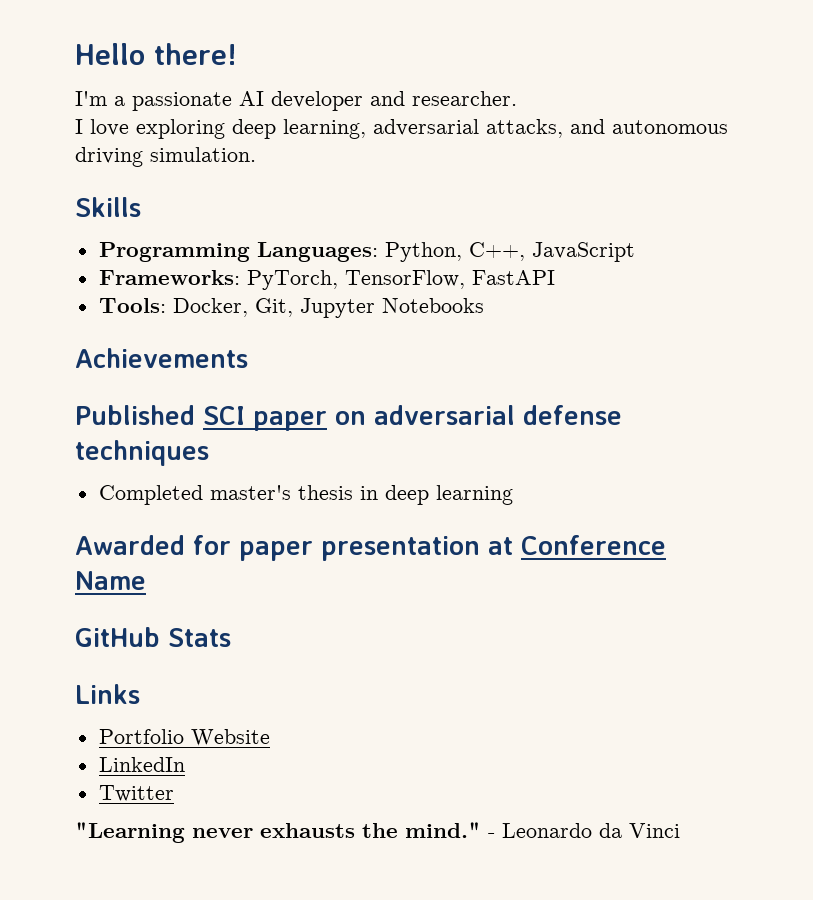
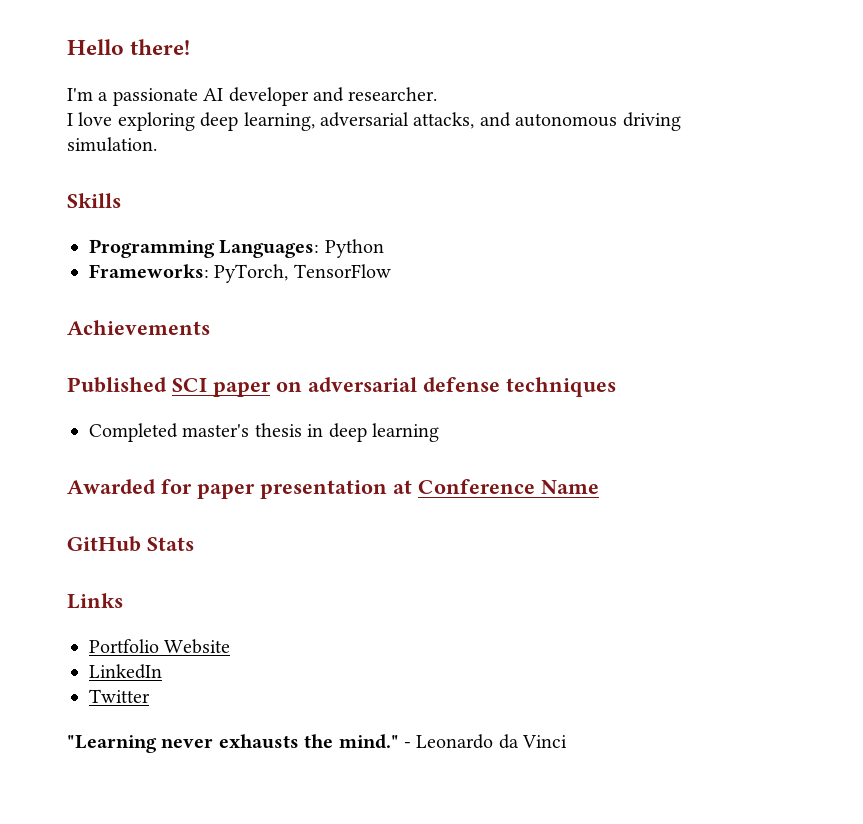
[384,242,635,262] Python, C++, JavaScript -> [324,239,384,258] Python
[344,270,555,289] [98,298,484,318] TensorFlow, FastAPI // Tools: Docker, Git, Jupyter Notebooks -> [293,264,391,278] TensorFlow

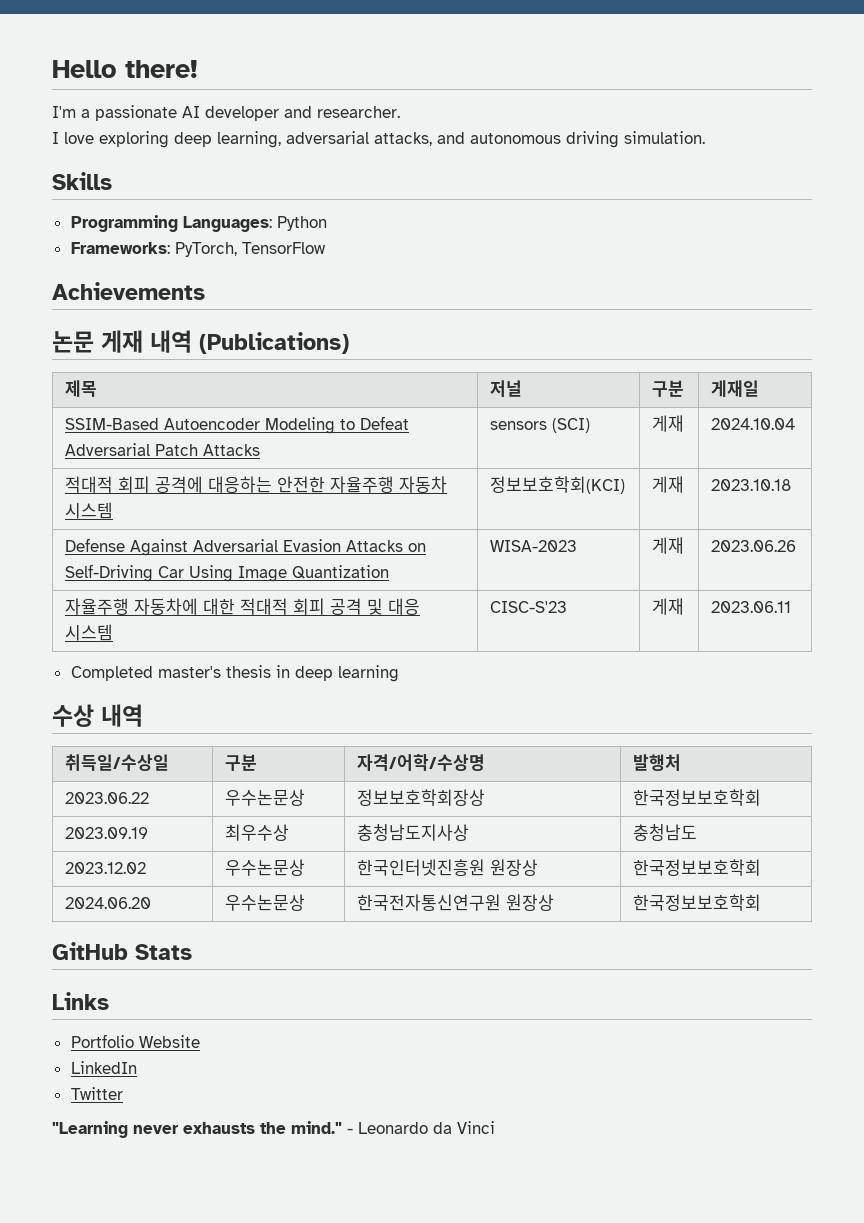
[67,377,616,397] Published SCI paper on adversarial defense techniques -> [52,330,349,354] [65,380,98,397] [490,380,523,397] [652,380,685,397] [711,380,760,397] [65,416,410,434] [65,443,261,456] [490,418,591,433] [652,415,685,432] [711,418,796,430] [65,476,448,493] [65,502,114,519] [490,476,626,494] [652,476,685,493] [711,479,792,491] [65,538,427,556] [65,564,390,582] [490,540,578,552] [652,537,685,554] [711,540,797,552] [65,598,421,615] [65,624,114,641] [490,601,568,613] [652,598,685,615] [711,601,792,613] 논문 게재 내역 (Publications) // 제목 | 저널 | 구분 | 게재일 // SSIM-Based Autoencoder Modeling to Defeat Adversarial Patch Attacks | sensors (SCI) | 게재 | 2024.10.04 // 적대적 회피 공격에 대응하는 안전한 자율주행 자동차 시스템 | 정보보호학회(KCI) | 게재 | 2023.10.18 // Defense Against Adversarial Evasion Attacks on Self-Driving Car Using Image Quantization | WISA-2023 | 게재 | 2023.06.26 // 자율주행 자동차에 대한 적대적 회피 공격 및 대응 시스템 | CISC-S'23 | 게재 | 2023.06.11
[67,479,599,499] Awarded for paper presentation at Conference Name -> [52,704,143,727] [65,754,170,771] [225,754,258,771] [357,754,486,771] [633,754,682,771] [65,792,150,804] [225,789,306,806] [357,789,486,806] [633,789,762,806] [65,827,149,839] [225,824,290,841] [357,824,470,841] [633,824,698,841] [65,862,147,874] [225,859,306,876] [357,859,539,876] [633,859,762,876] [65,897,152,909] [225,894,306,911] [357,894,555,911] [633,894,762,911] 수상 내역 // 취득일/수상일 | 구분 | 자격/어학/수상명 | 발행처 // 2023.06.22 | 우수논문상 | 정보보호학회장상 | 한국정보보호학회 // 2023.09.19 | 최우수상 | 충청남도지사상 | 충청남도 // 2023.12.02 | 우수논문상 | 한국인터넷진흥원 원장상 | 한국정보보호학회 // 2024.06.20 | 우수논문상 | 한국전자통신연구원 원장상 | 한국정보보호학회

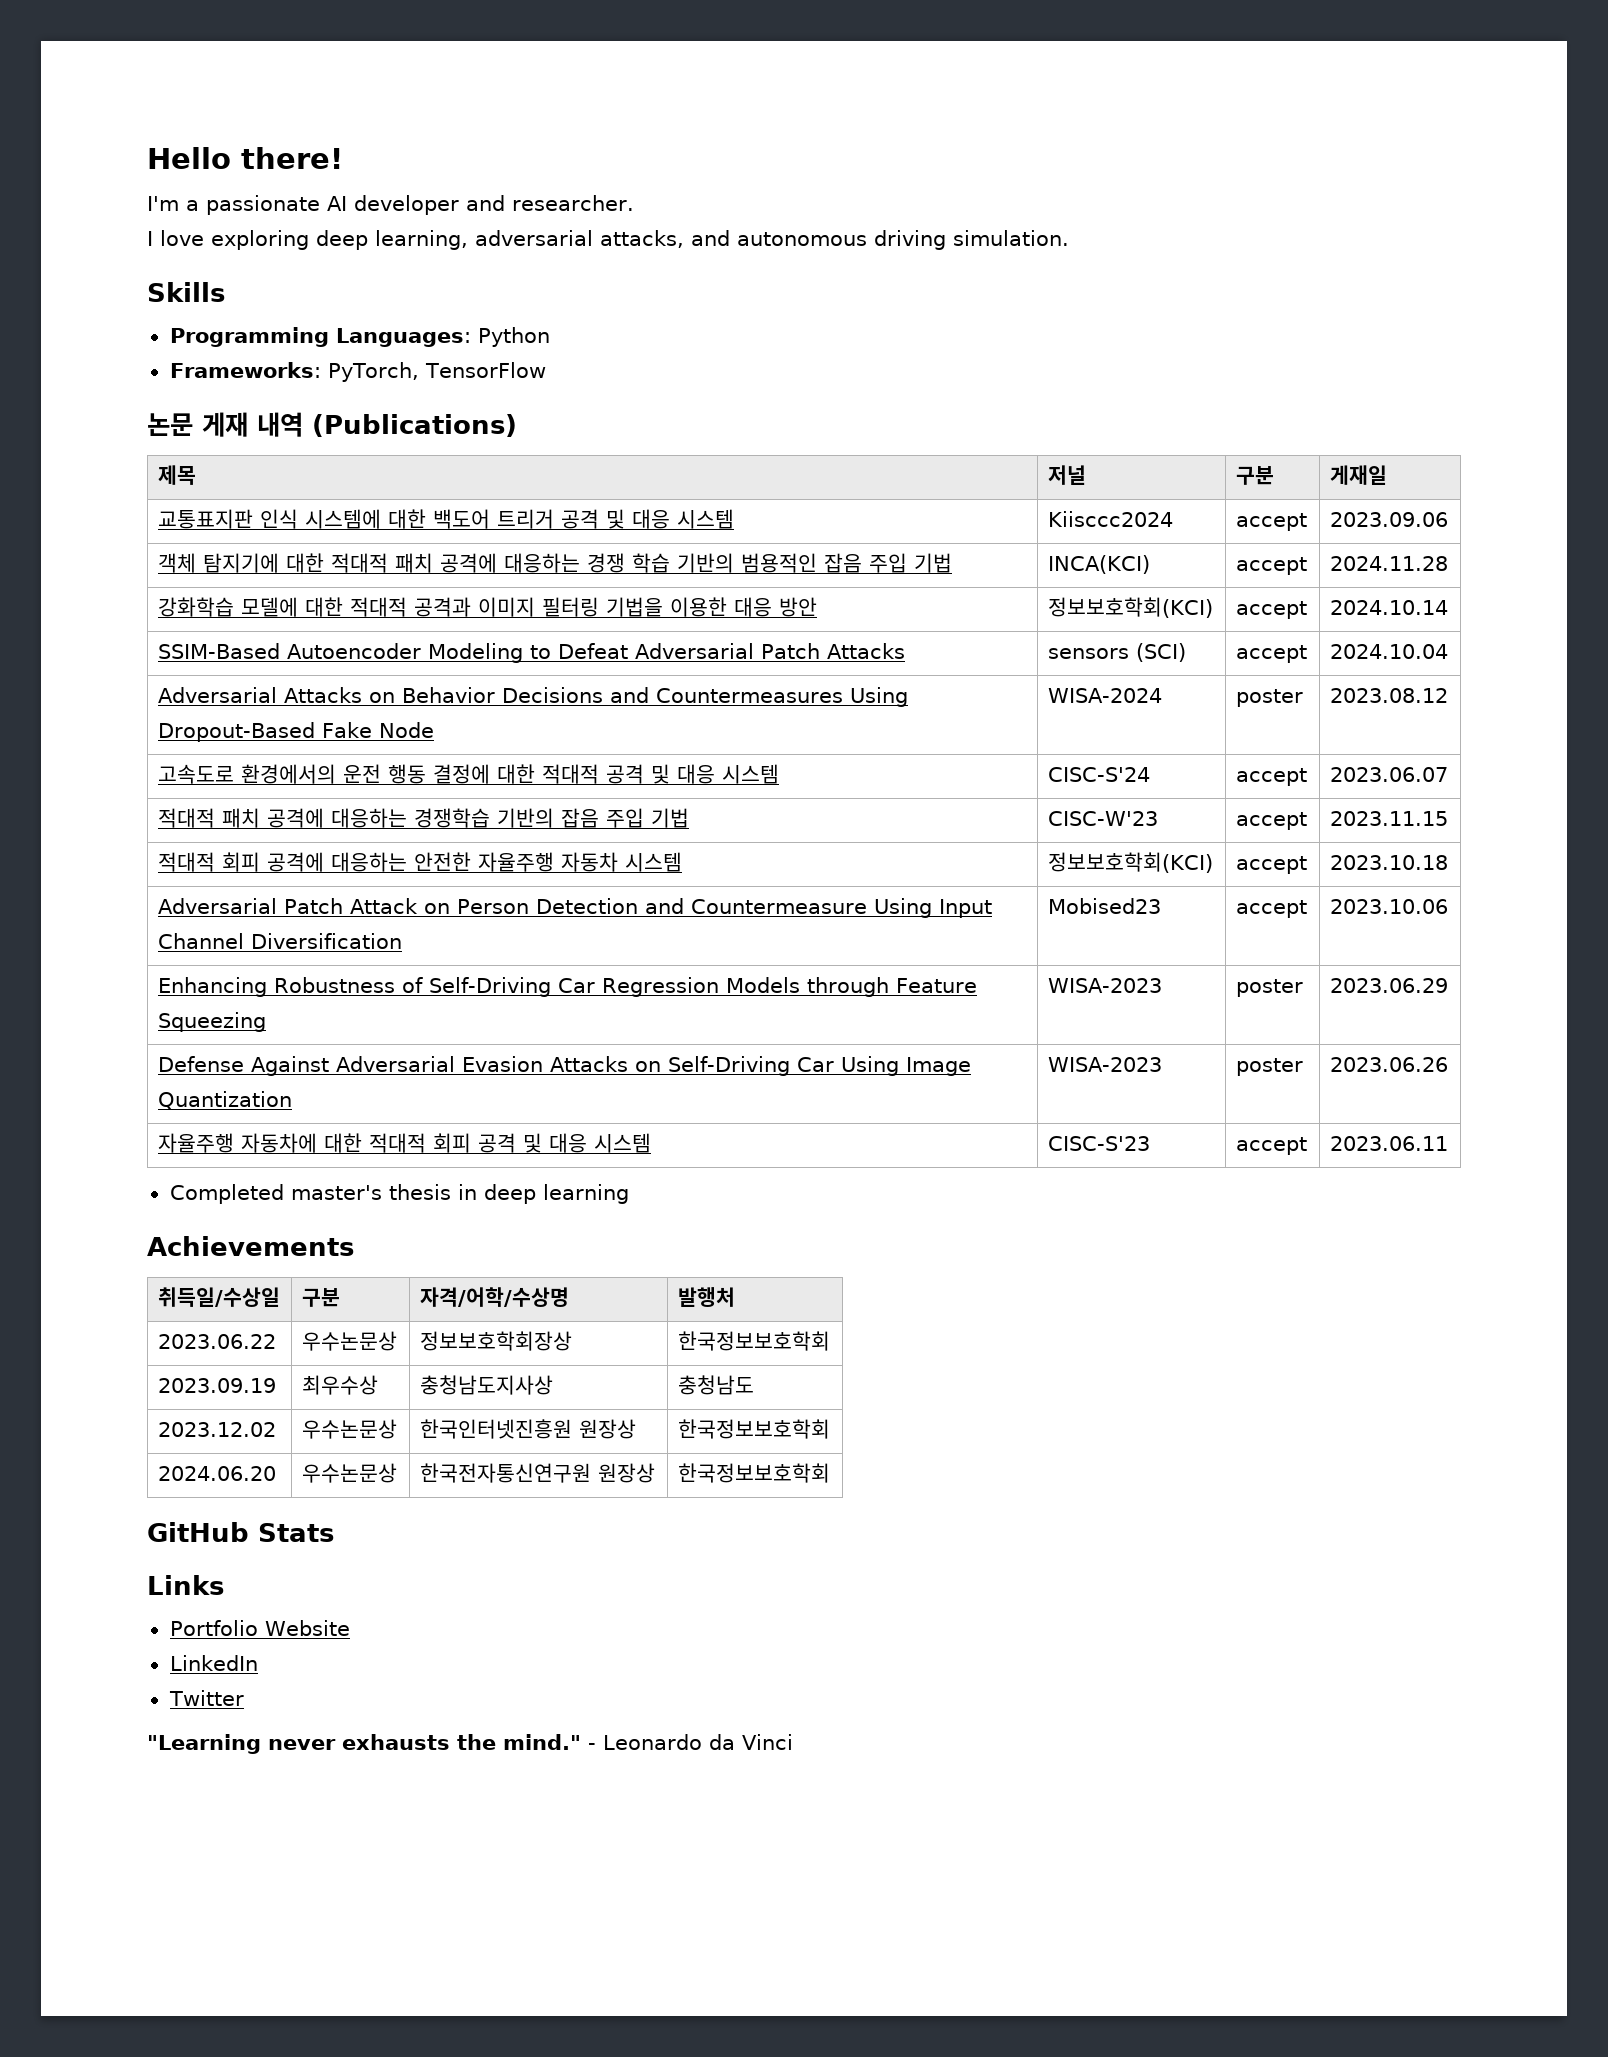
[52,282,205,300] // Achievements -> (547, 370) none
(760, 388) none -> [157,509,734,529] [1047,511,1173,527] [1235,513,1307,531] [1329,512,1448,527] [157,553,952,573] [1047,555,1150,574] [1235,557,1307,575] [1329,556,1448,571] [157,597,817,617] [1047,597,1213,618] [1235,601,1307,619] [1329,600,1448,615] // 교통표지판 인식 시스템에 대한 백도어 트리거 공격 및 대응 시스템 | Kiisccc2024 | accept | 2023.09.06 // 객체 탐지기에 대한 적대적 패치 공격에 대응하는 경쟁 학습 기반의 범용적인 잡음 주입 기법 | INCA(KCI) | accept | 2024.11.28 // 강화학습 모델에 대한 적대적 공격과 이미지 필터링 기법을 이용한 대응 방안 | 정보보호학회(KCI) | accept | 2024.10.14
[652,415,685,432] 게재 -> [1235,645,1307,663] accept
(796, 424) none -> [157,687,908,707] [157,722,434,742] [1047,688,1162,703] [1235,689,1303,707] [1329,688,1448,703] [157,764,779,784] [1047,767,1150,782] [1235,768,1307,786] [1329,767,1448,782] [157,808,689,828] [1047,811,1158,826] [1235,812,1307,830] [1329,811,1448,826] // Adversarial Attacks on Behavior Decisions and Countermeasures Using Dropout-Based Fake Node | WISA-2024 | poster | 2023.08.12 // 고속도로 환경에서의 운전 행동 결정에 대한 적대적 공격 및 대응 시스템 | CISC-S'24 | accept | 2023.06.07 // 적대적 패치 공격에 대응하는 경쟁학습 기반의 잡음 주입 기법 | CISC-W'23 | accept | 2023.11.15
[652,476,685,493] 게재 -> [1235,856,1307,874] accept
(792, 485) none -> [157,898,992,918] [157,933,402,949] [1047,898,1161,914] [1235,900,1307,918] [1329,899,1448,914] [157,977,977,997] [157,1012,266,1032] [1047,978,1162,993] [1235,979,1303,997] [1329,978,1448,993] // Adversarial Patch Attack on Person Detection and Countermeasure Using Input Channel Diversification | Mobised23 | accept | 2023.10.06 // Enhancing Robustness of Self-Driving Car Regression Models through Feature Squeezing | WISA-2023 | poster | 2023.06.29
[652,537,685,554] 게재 -> [1235,1058,1303,1076] poster
[652,598,685,615] 게재 -> [1235,1137,1307,1155] accept
[52,704,143,727] 수상 내역 -> [147,1236,354,1256] Achievements

